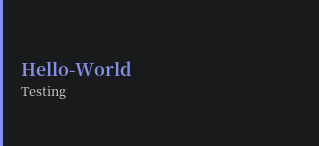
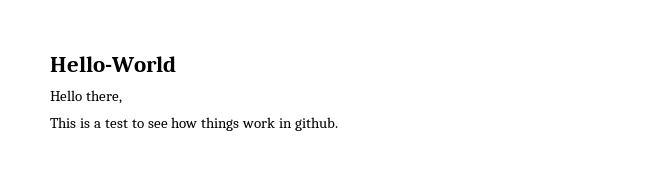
[21,86,66,99] Testing -> [50,90,122,104] [50,117,339,131] Hello there, // This is a test to see how things work in github.

